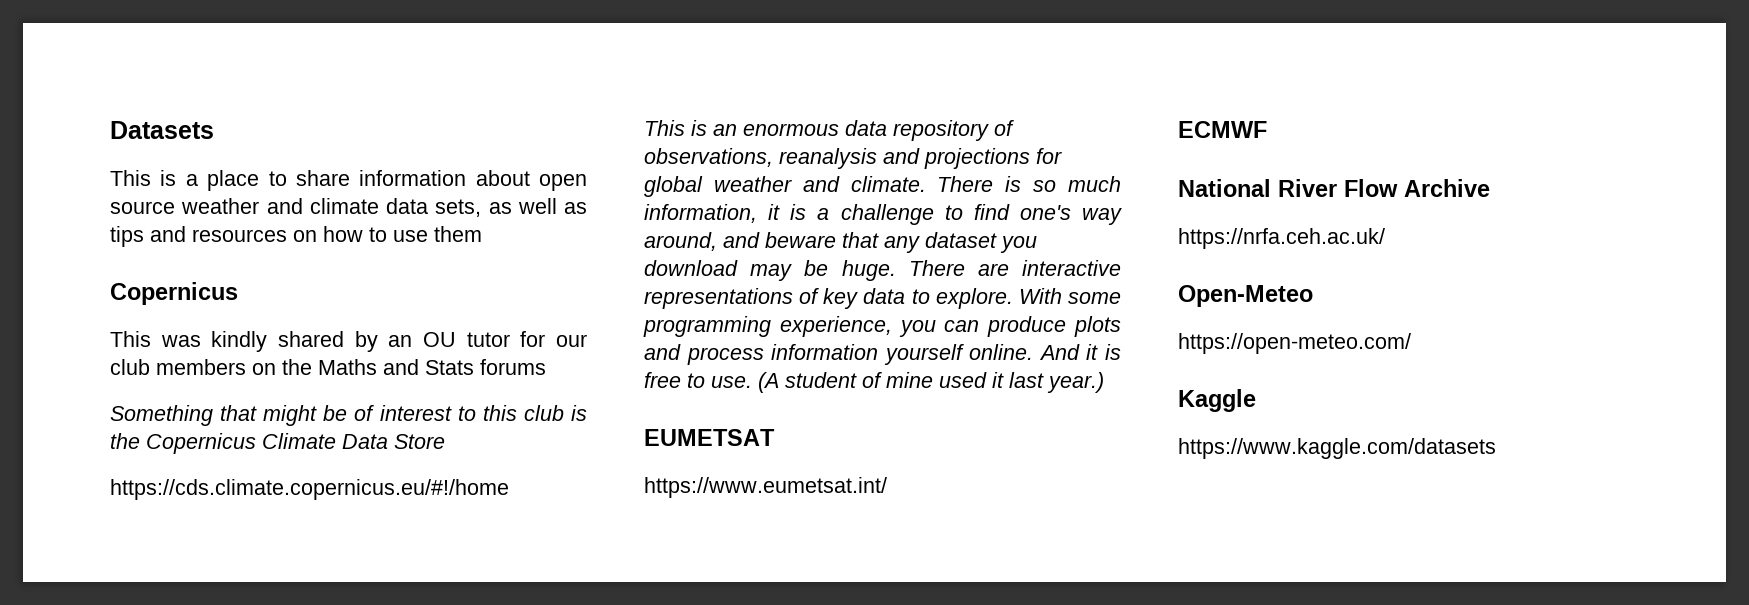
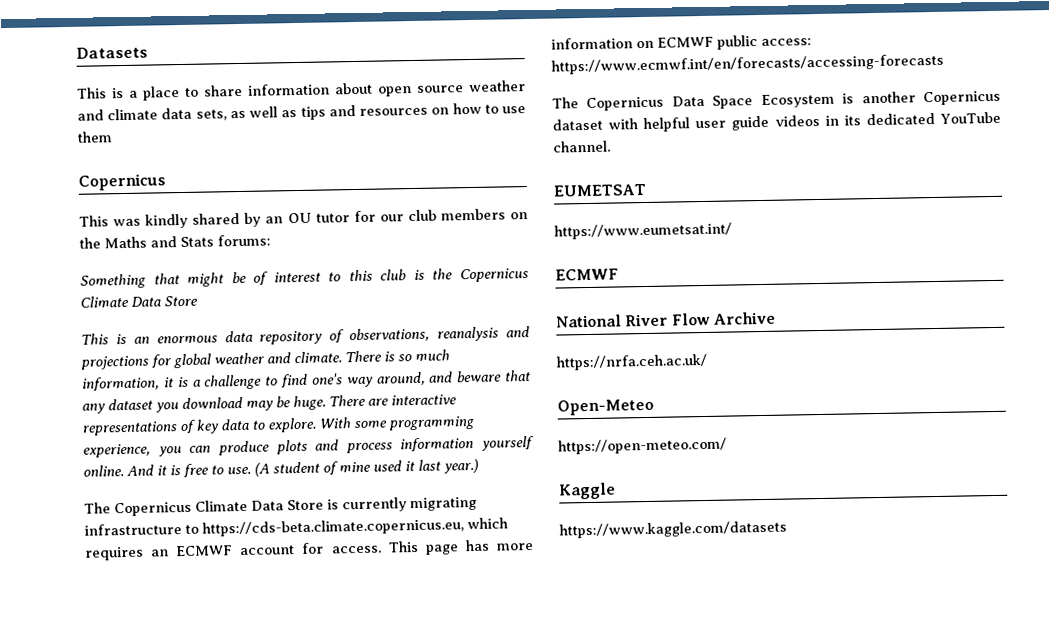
[480,359,546,375] forums -> [217,234,271,247] forums:
[110,479,509,500] // https://cds.climate.copernicus.eu/#!/home -> (198, 301) none
(1104, 382) none -> [84,496,477,517] [84,517,508,537] [85,539,534,561] [551,35,812,50] [551,53,944,75] [552,90,1001,111] [552,111,1002,133] [553,140,611,153] // The Copernicus Climate Data Store is currently migrating infrastructure to https://cds-beta.climate.copernicus.eu, which requires an ECMWF account for access. This page has more information on ECMWF public access: https://www.ecmwf.int/en/forecasts/accessing-forecasts // The Copernicus Data Space Ecosystem is another Copernicus dataset with helpful user guide videos in its dedicated YouTube channel.

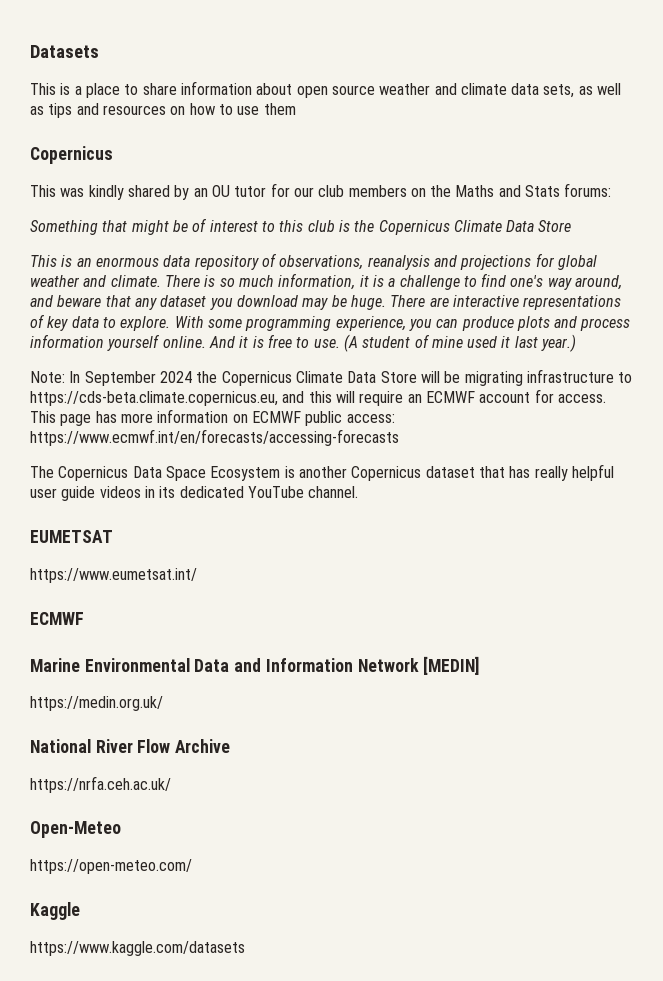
[84,497,407,517] The Copernicus Climate Data Store is currently -> [30,371,461,386] Note: In September 2024 the Copernicus Climate Data Store will be
[466,517,508,530] [85,546,144,561] which requires -> [282,391,404,406] and this will require
[608,118,639,130] with -> [478,466,568,481] that has really
(619, 274) none -> [30,656,480,675] [30,696,163,711] // Marine Environmental Data and Information Network [MEDIN] // https://medin.org.uk/

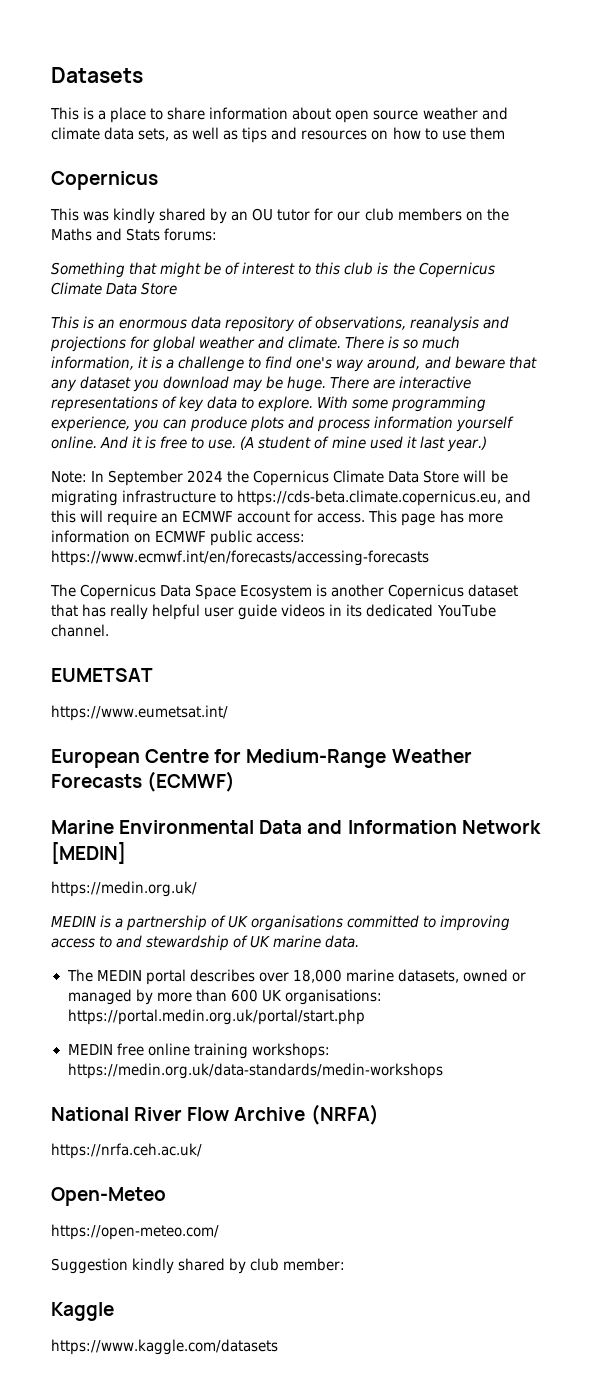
[30,612,84,625] ECMWF -> [51,749,472,768] [51,771,236,792] European Centre for Medium-Range Weather Forecasts (ECMWF)
(163, 703) none -> [51,915,511,931] [51,935,360,951] [66,969,526,985] [67,989,382,1005] [67,1009,365,1025] [67,1043,330,1059] [67,1063,443,1079] // MEDIN is a partnership of UK organisations committed to improving access to and stewardship of UK marine data. // The MEDIN portal describes over 18,000 marine datasets, owned or managed by more than 600 UK organisations: https://portal.medin.org.uk/portal/start.php // MEDIN free online training workshops: https://medin.org.uk/data-standards/medin-workshops
(231, 746) none -> [310,1104,379,1125] (NRFA)
(192, 866) none -> [51,1258,346,1274] // Suggestion kindly shared by club member:

